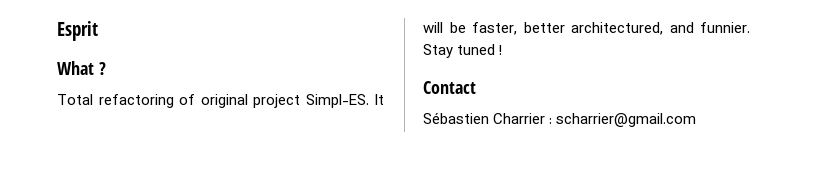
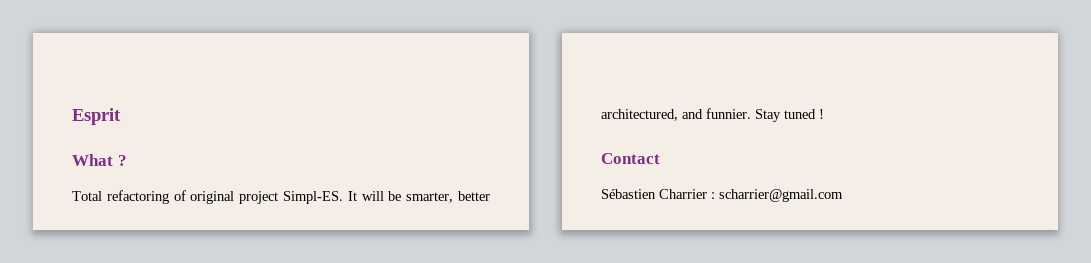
[472,22,517,35] faster, -> [406,192,454,203] smarter,

